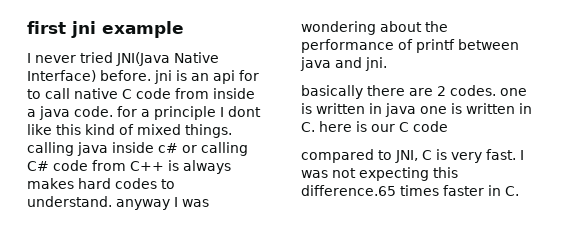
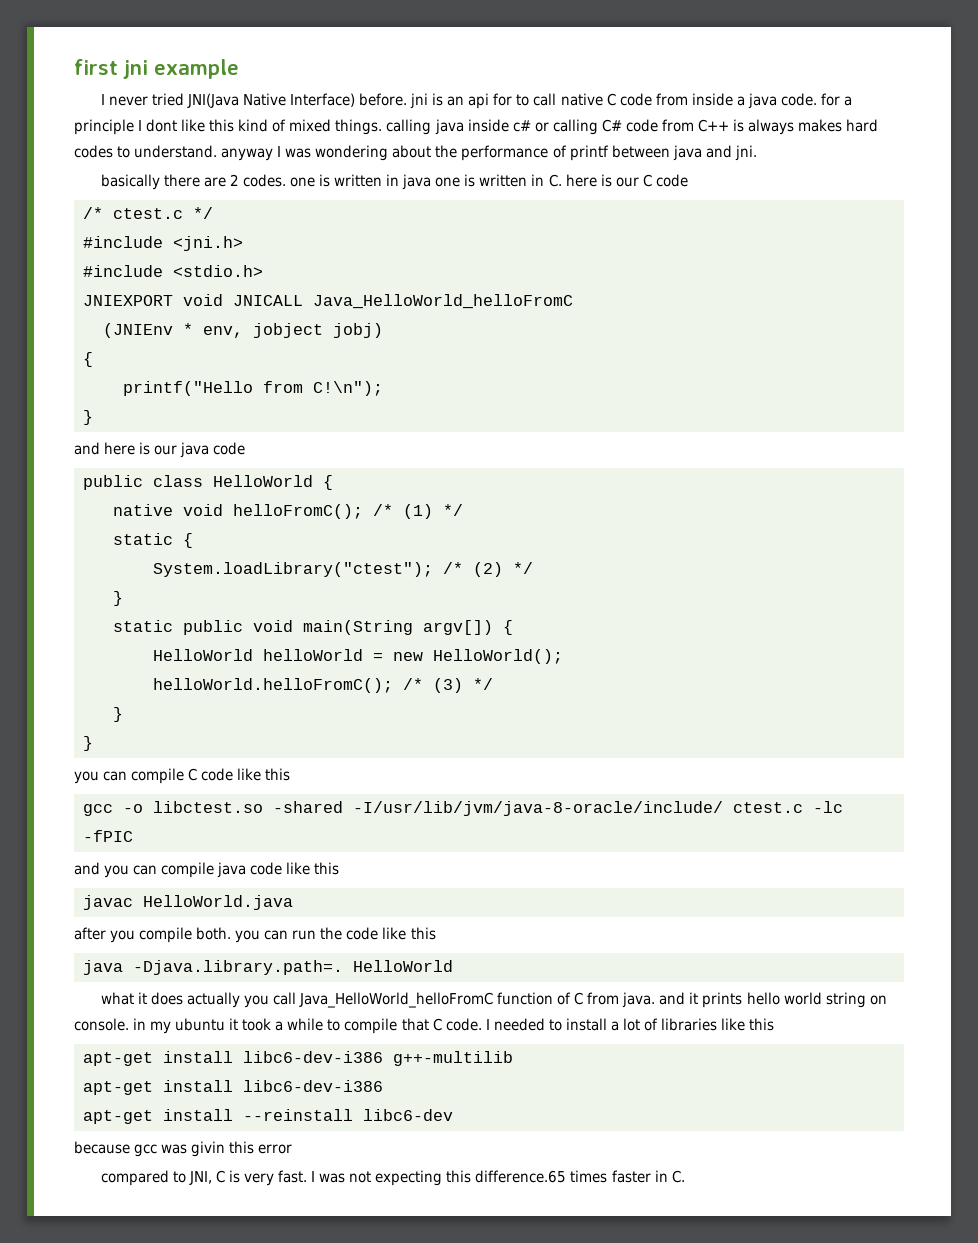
(448, 126) none -> [83,207,213,219] [83,236,243,251] [83,265,263,277] [83,294,573,309] [103,323,383,338] [83,352,93,367] [123,381,383,396] [83,410,93,425] [74,442,246,458] [83,475,333,490] [113,504,463,519] [113,533,193,548] [153,562,533,577] [113,591,123,606] [113,620,513,635] [153,649,563,664] [153,678,493,693] [113,707,123,722] [83,736,93,751] [74,768,291,784] [83,801,843,816] [83,830,133,842] [74,862,340,878] [83,895,293,910] [74,927,436,943] [83,960,453,975] [100,992,887,1008] [74,1018,775,1034] [83,1051,513,1066] [83,1080,383,1095] [83,1109,453,1124] [74,1141,293,1157] // /* ctest.c */ // #include <jni.h> // #include <stdio.h> // JNIEXPORT void JNICALL Java_HelloWorld_helloFromC // (JNIEnv * env, jobject jobj) // { // printf("Hello from C!\n"); // } // and here is our java code // public class HelloWorld { // native void helloFromC(); /* (1) */ // static { // System.loadLibrary("ctest"); /* (2) */ // } // static public void main(String argv[]) { // HelloWorld helloWorld = new HelloWorld(); // helloWorld.helloFromC(); /* (3) */ // } // } // you can compile C code like this // gcc -o libctest.so -shared -I/usr/lib/jvm/java-8-oracle/include/ ctest.c -lc -fPIC // and you can compile java code like this // javac HelloWorld.java // after you compile both. you can run the code like this // java -Djava.library.path=. HelloWorld // what it does actually you call Java_HelloWorld_helloFromC function of C from java. and it prints hello world string on console. in my ubuntu it took a while to compile that C code. I needed to install a lot of libraries like this // apt-get install libc6-dev-i386 g++-multilib // apt-get install libc6-dev-i386 // apt-get install --reinstall libc6-dev // because gcc was givin this error

